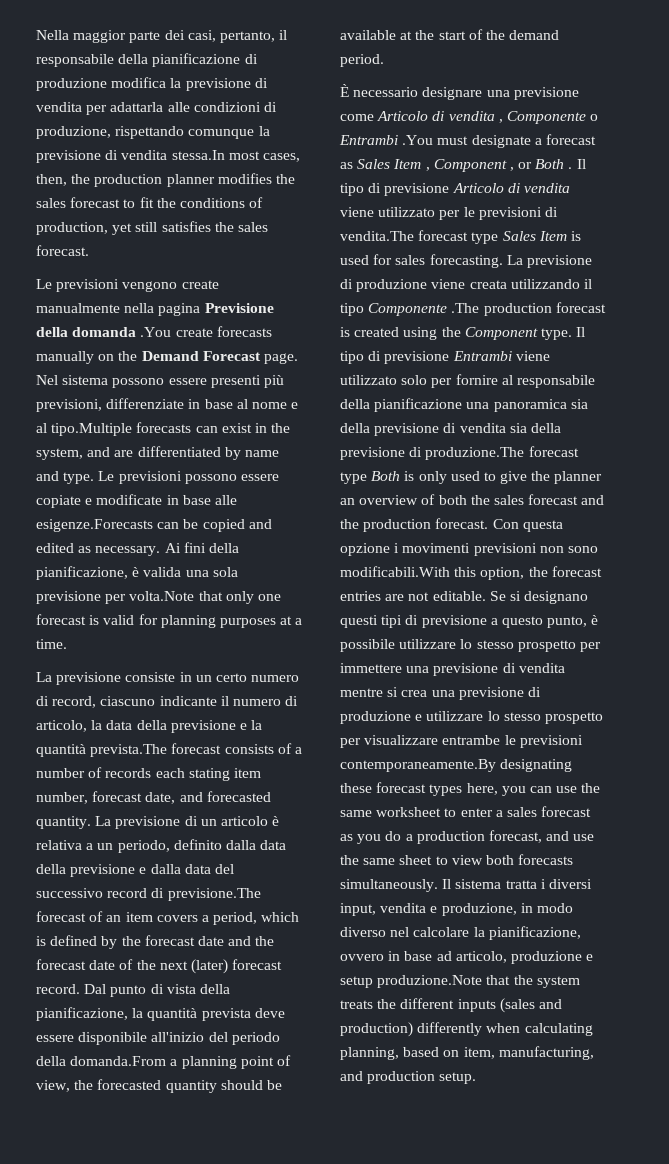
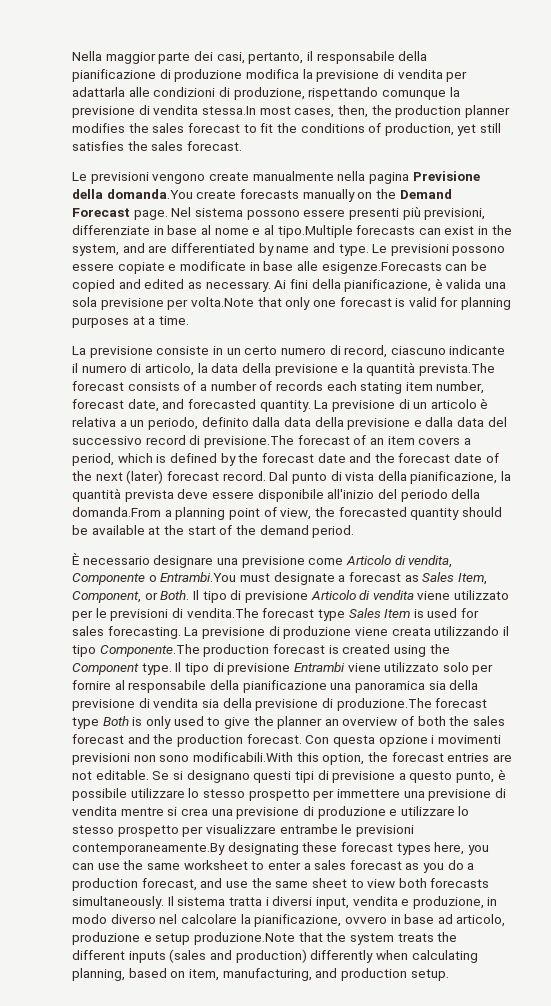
[72,327,172,337] domanda .You -> [106,189,193,199] domanda.You
[448,111,599,124] [339,135,434,145] vendita , Componente o Entrambi .You -> [408,555,453,568] [72,572,237,585] vendita, Componente o Entrambi.You
[393,159,573,172] Item , Component , or Both . -> [457,573,487,585] [72,590,190,603] Item, Component, or Both.
[368,303,480,316] Componente .The -> [99,644,200,657] Componente.The

